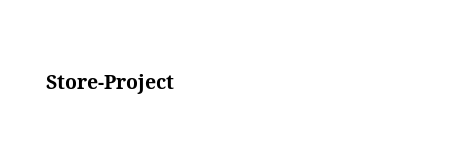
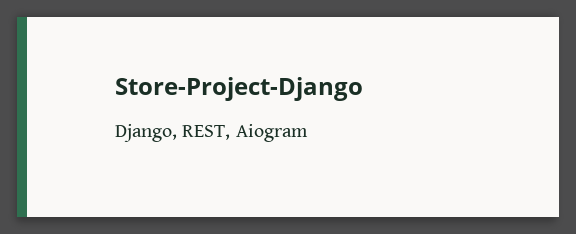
[46,74,174,94] Store-Project -> [115,77,363,101] [115,124,308,142] Store-Project-Django // Django, REST, Aiogram

